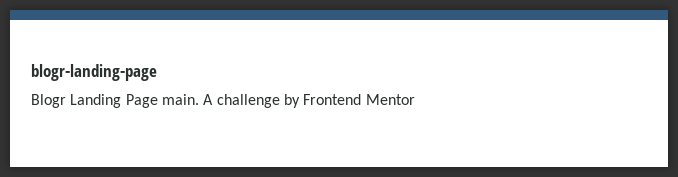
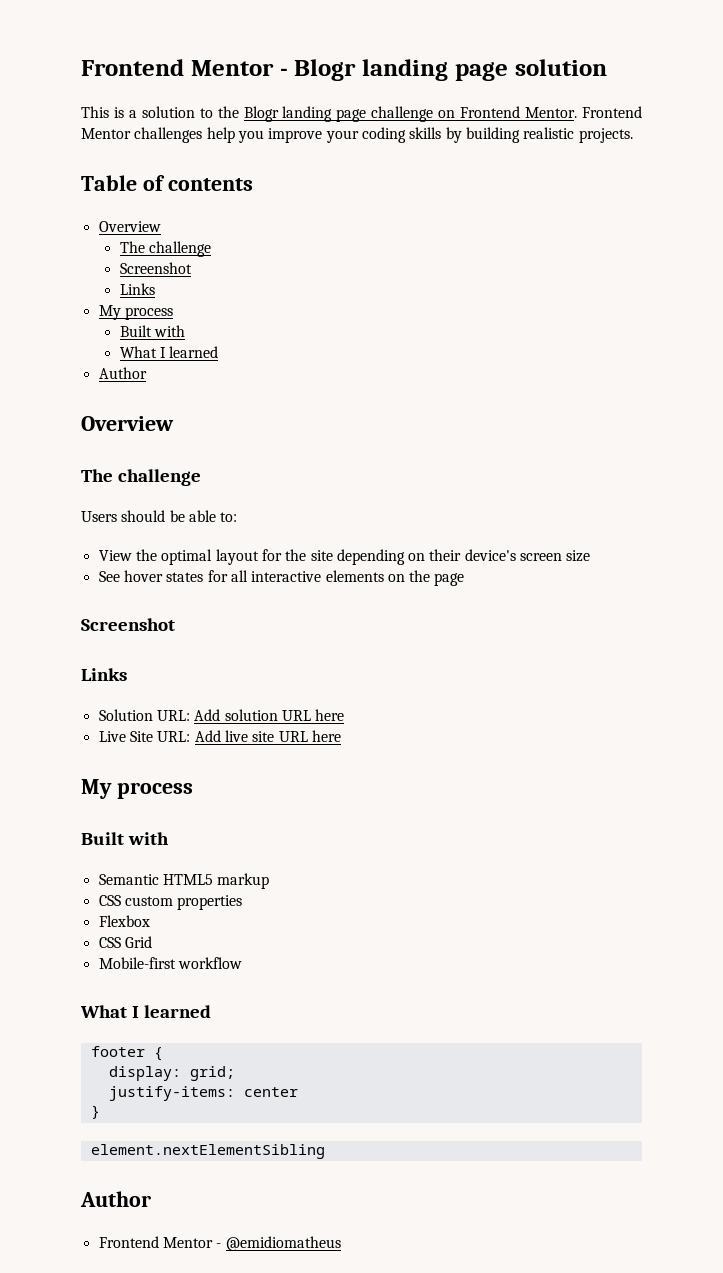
[31,64,157,81] [31,94,415,108] blogr-landing-page // Blogr Landing Page main. A challenge by Frontend Mentor -> [81,59,607,81] [81,106,642,122] [81,127,633,143] [81,175,253,191] [98,221,161,232] [119,241,211,257] [119,262,192,274] [119,283,155,295] [98,305,173,320] [119,325,185,337] [119,346,219,358] [98,367,147,379] [81,416,174,431] [81,469,201,486] [81,510,238,522] [98,549,591,565] [98,570,465,586] [81,618,175,631] [81,668,127,681] [98,709,345,721] [98,730,341,742] [81,779,193,799] [81,832,169,845] [98,873,270,889] [98,895,243,910] [98,915,150,927] [98,936,152,948] [98,957,242,969] [80,1005,211,1018] [90,1046,163,1061] [108,1066,235,1081] [108,1086,298,1101] [90,1105,100,1119] [90,1144,325,1159] [80,1191,151,1207] [98,1236,341,1251] Frontend Mentor - Blogr landing page solution // This is a solution to the Blogr landing page challenge on Frontend Mentor. Frontend Mentor challenges help you improve your coding skills by building realistic projects. // Table of contents // Overview // The challenge // Screenshot // Links // My process // Built with // What I learned // Author // Overview // The challenge // Users should be able to: // View the optimal layout for the site depending on their device's screen size // See hover states for all interactive elements on the page // Screenshot // Links // Solution URL: Add solution URL here // Live Site URL: Add live site URL here // My process // Built with // Semantic HTML5 markup // CSS custom properties // Flexbox // CSS Grid // Mobile-first workflow // What I learned // footer { // display: grid; // justify-items: center // } // element.nextElementSibling // Author // Frontend Mentor - @emidiomatheus

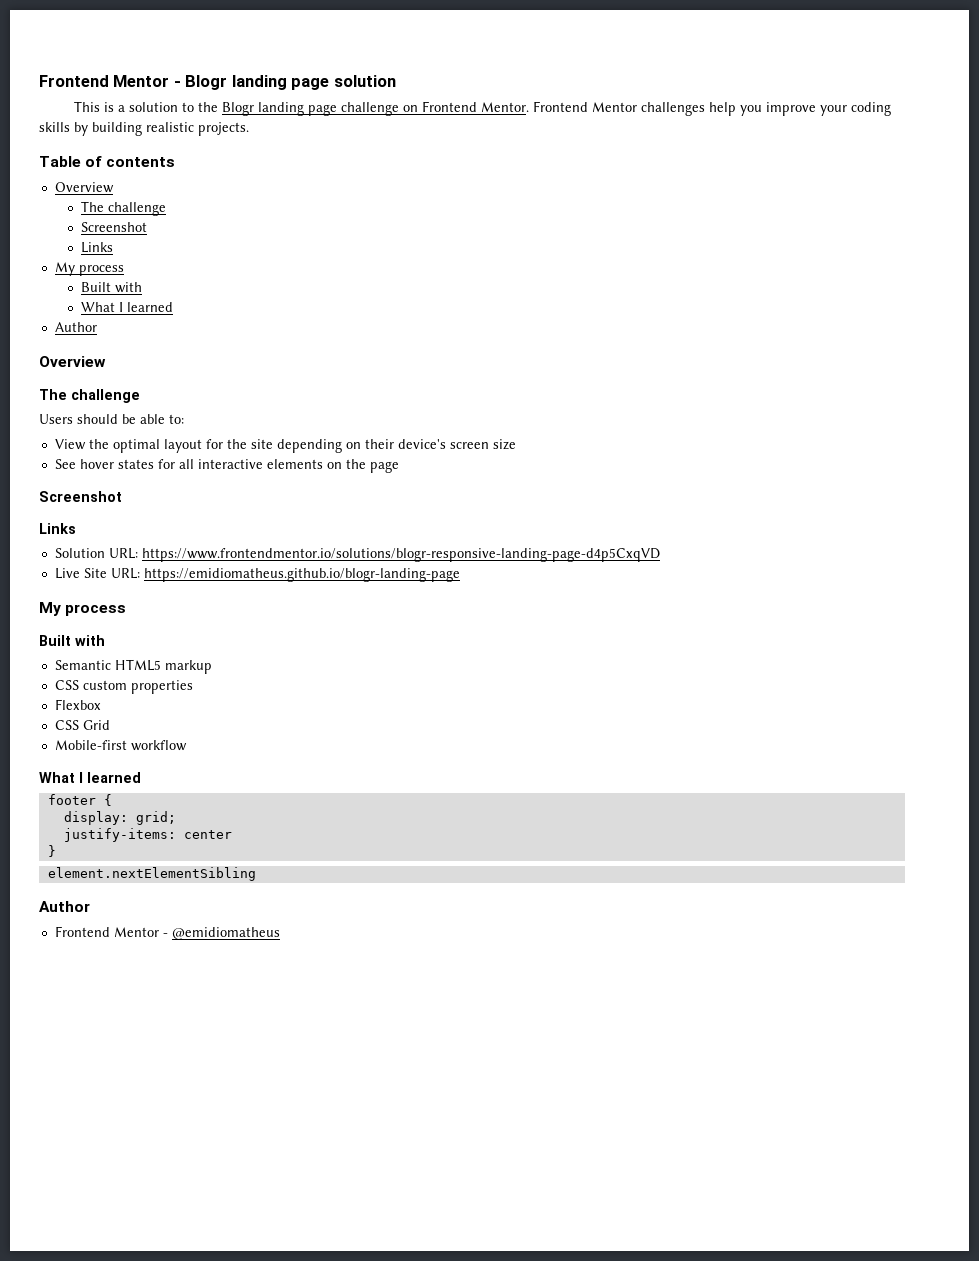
[194,709,345,721] Add solution URL here -> [141,548,660,562] https://www.frontendmentor.io/solutions/blogr-responsive-landing-page-d4p5CxqVD
[194,730,341,742] Add live site URL here -> [143,568,460,582] https://emidiomatheus.github.io/blogr-landing-page

